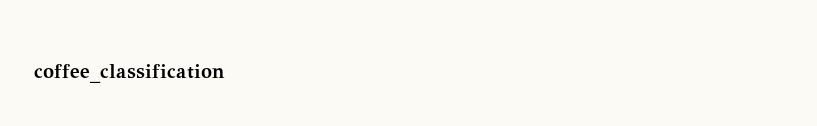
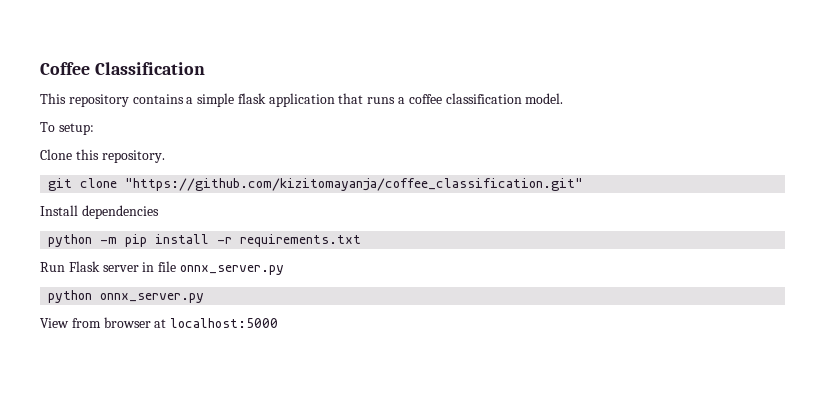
[34,64,225,83] coffee_classification -> [40,62,205,75] [40,93,564,107] [40,122,94,135] [40,149,165,163] [48,178,584,191] [40,205,159,219] [48,234,362,247] [40,261,284,275] [48,290,205,303] [40,317,279,328] Coffee Classification // This repository contains a simple flask application that runs a coffee classification model. // To setup: // Clone this repository. // git clone "https://github.com/kizitomayanja/coffee_classification.git" // Install dependencies // python -m pip install -r requirements.txt // Run Flask server in file onnx_server.py // python onnx_server.py // View from browser at localhost:5000

